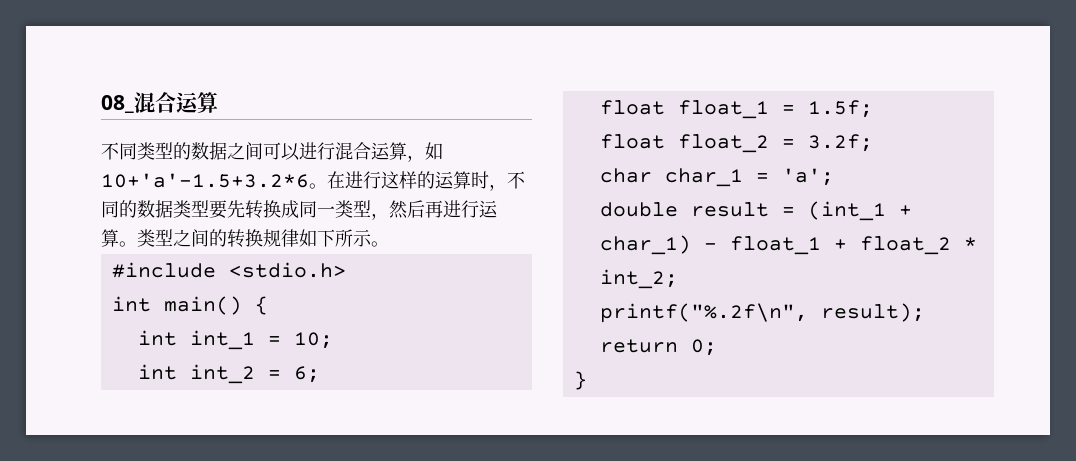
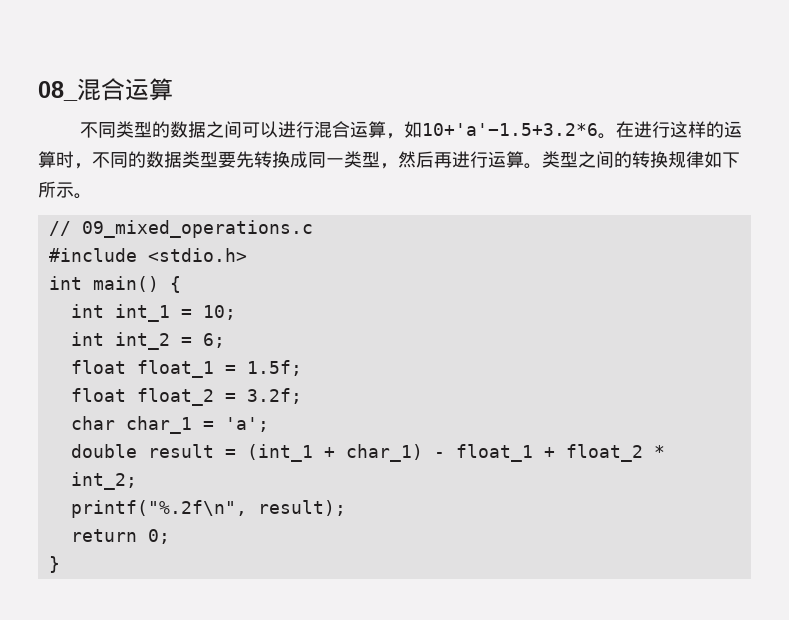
(389, 244) none -> [48,220,313,238] // // 09_mixed_operations.c

